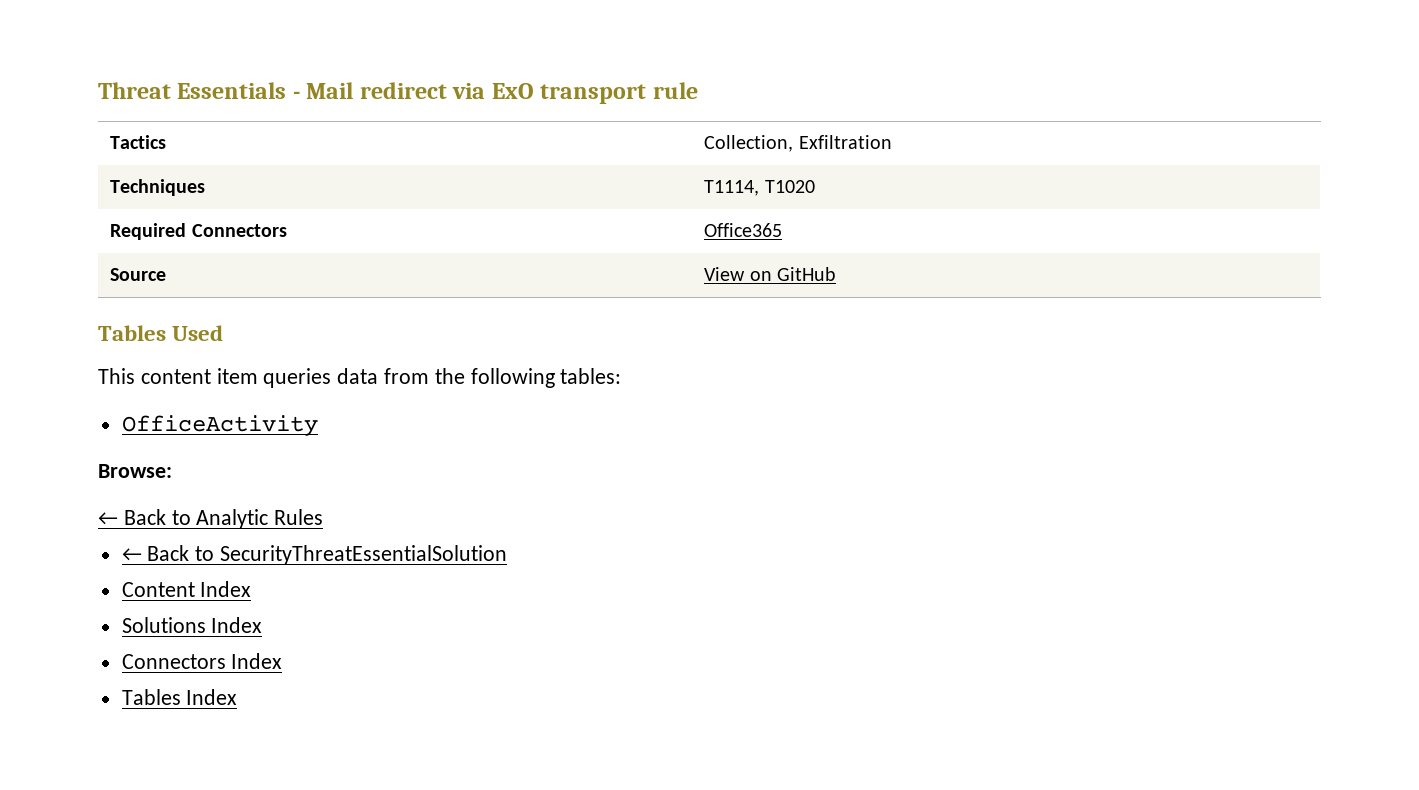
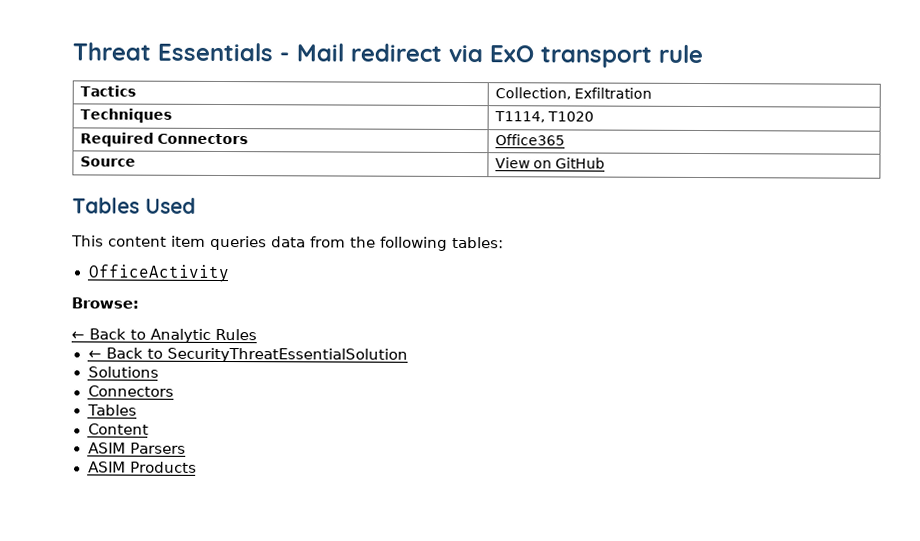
[121,581,252,597] // Content Index -> (408, 355) none
[211,617,263,633] [121,653,283,669] [121,689,238,705] Index // Connectors Index // Tables Index -> [87,385,174,397] [86,404,138,416] [87,423,149,435] [87,442,186,454] [87,461,197,473] // Connectors // Tables // Content // ASIM Parsers // ASIM Products

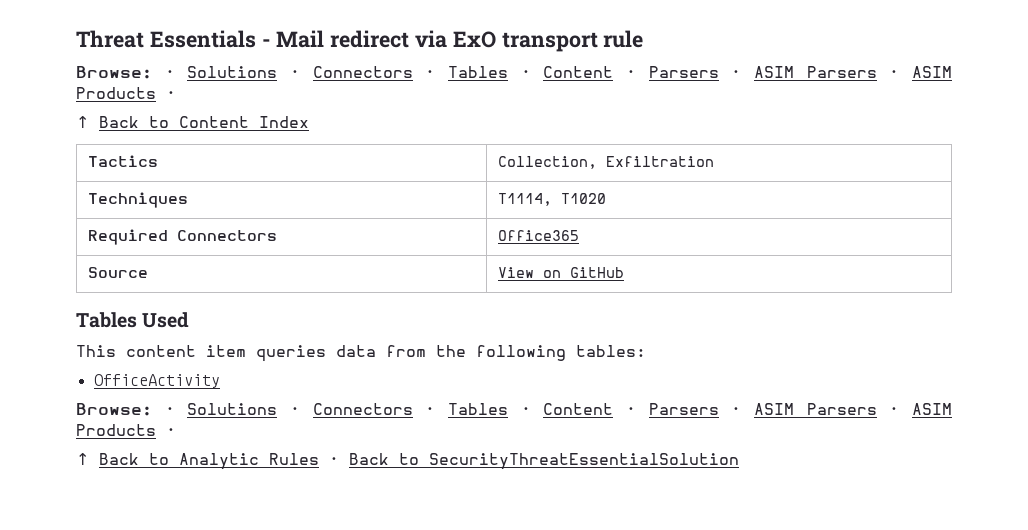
(703, 54) none -> [76,66,952,79] [76,87,176,99] [76,116,309,128] // Browse: · Solutions · Connectors · Tables · Content · Parsers · ASIM Parsers · ASIM Products · // ↑ Back to Content Index
[71,331,85,340] // ← -> [164,403,952,415] [76,424,176,436] [76,453,89,465] · Solutions · Connectors · Tables · Content · Parsers · ASIM Parsers · ASIM Products · // ↑
[87,350,102,359] // ← -> [329,457,339,465] ·
[87,366,159,378] [87,385,174,397] [86,404,138,416] [87,423,149,435] [87,442,186,454] [87,461,197,473] // Solutions // Connectors // Tables // Content // ASIM Parsers // ASIM Products -> (739, 461) none

